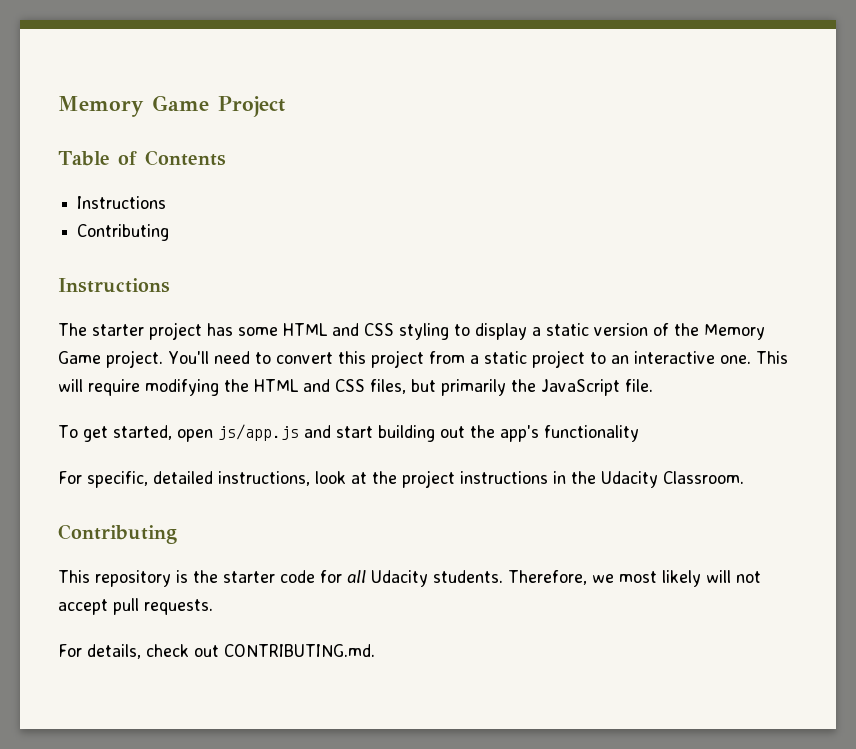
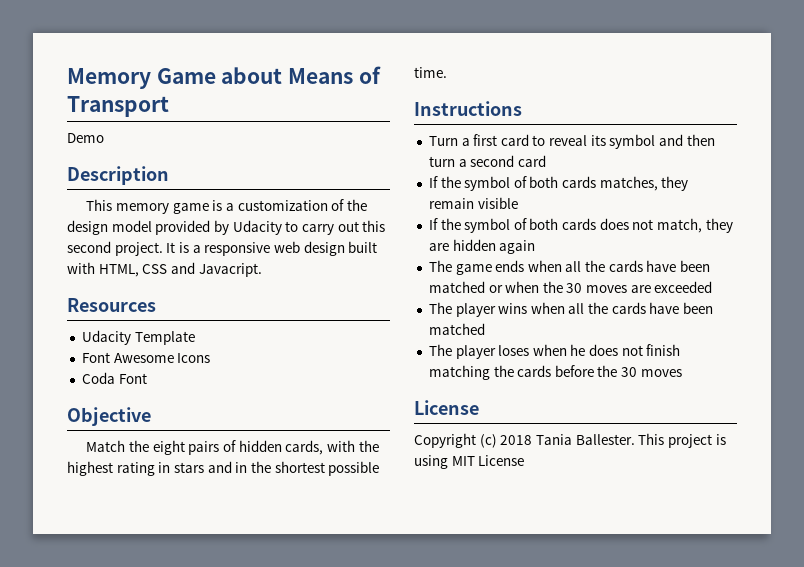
[58,95,285,117] [58,150,226,166] [77,196,167,209] [77,224,170,241] [58,278,170,293] [58,322,765,340] [58,350,788,368] [58,379,653,396] [58,424,639,442] [58,470,744,488] [58,524,177,544] [58,570,761,587] [58,598,213,615] [58,644,375,659] Memory Game Project // Table of Contents // Instructions // Contributing // Instructions // The starter project has some HTML and CSS styling to display a static version of the Memory Game project. You'll need to convert this project from a static project to an interactive one. This will require modifying the HTML and CSS files, but primarily the JavaScript file. // To get started, open js/app.js and start building out the app's functionality // For specific, detailed instructions, look at the project instructions in the Udacity Classroom. // Contributing // This repository is the starter code for all Udacity students. Therefore, we most likely will not accept pull requests. // For details, check out CONTRIBUTING.md. -> [67,66,381,89] [67,96,169,117] [67,133,104,143] [67,166,169,185] [86,199,367,214] [67,220,386,235] [67,241,378,256] [67,262,262,277] [67,298,156,312] [81,330,195,345] [81,352,211,363] [81,372,147,384] [67,407,151,426] [86,440,379,455] [67,461,380,476] [414,67,447,78] [414,101,522,116] [428,134,715,149] [428,155,546,167] [428,176,689,191] [428,197,518,209] [428,218,733,233] [428,239,536,254] [428,260,711,275] [428,281,713,293] [428,302,714,317] [428,323,485,335] [428,344,681,359] [428,365,682,380] [414,400,479,415] [414,433,726,448] [414,455,525,469] Memory Game about Means of Transport // Demo // Description // This memory game is a customization of the design model provided by Udacity to carry out this second project. It is a responsive web design built with HTML, CSS and Javacript. // Resources // Udacity Template // Font Awesome Icons // Coda Font // Objective // Match the eight pairs of hidden cards, with the highest rating in stars and in the shortest possible time. // Instructions // Turn a first card to reveal its symbol and then turn a second card // If the symbol of both cards matches, they remain visible // If the symbol of both cards does not match, they are hidden again // The game ends when all the cards have been matched or when the 30 moves are exceeded // The player wins when all the cards have been matched // The player loses when he does not finish matching the cards before the 30 moves // License // Copyright (c) 2018 Tania Ballester. This project is using MIT License

